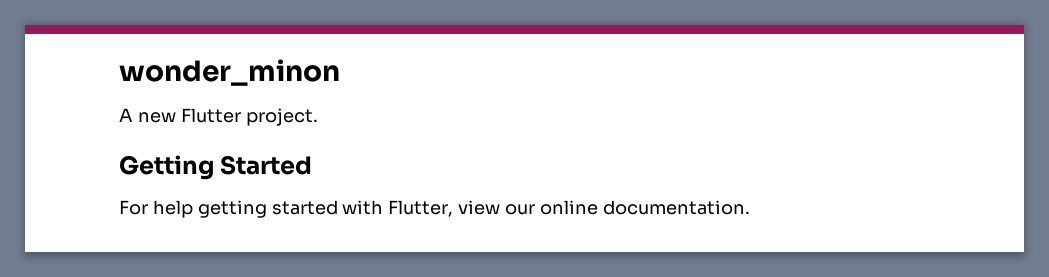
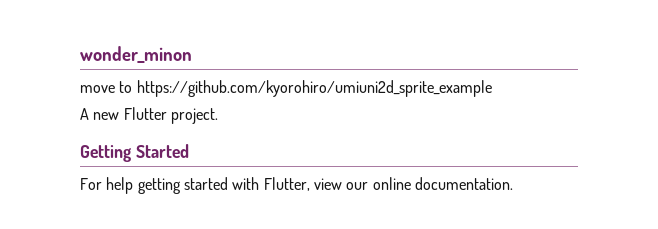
(340, 72) none -> [80,80,492,97] // move to https://github.com/kyorohiro/umiuni2d_sprite_example

